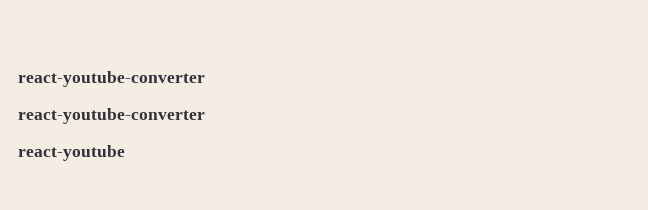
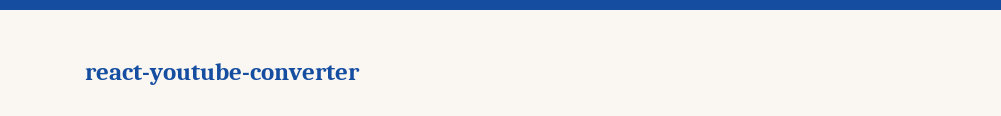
[18,71,205,87] [18,108,205,124] [18,145,125,161] react-youtube-converter // react-youtube-converter // react-youtube -> [85,63,360,85] react-youtube-converter

